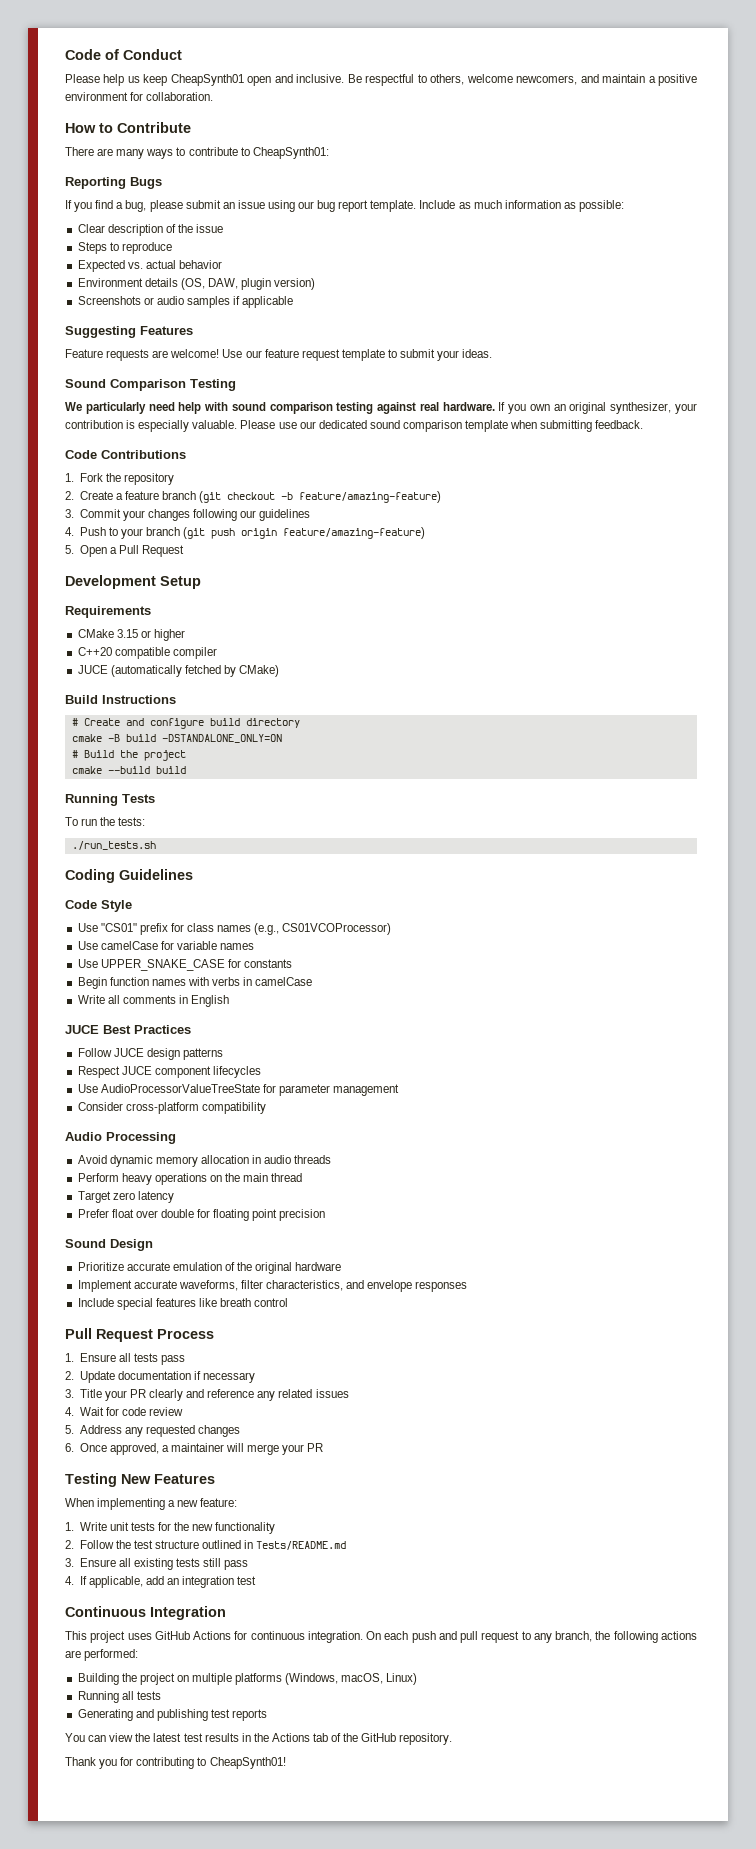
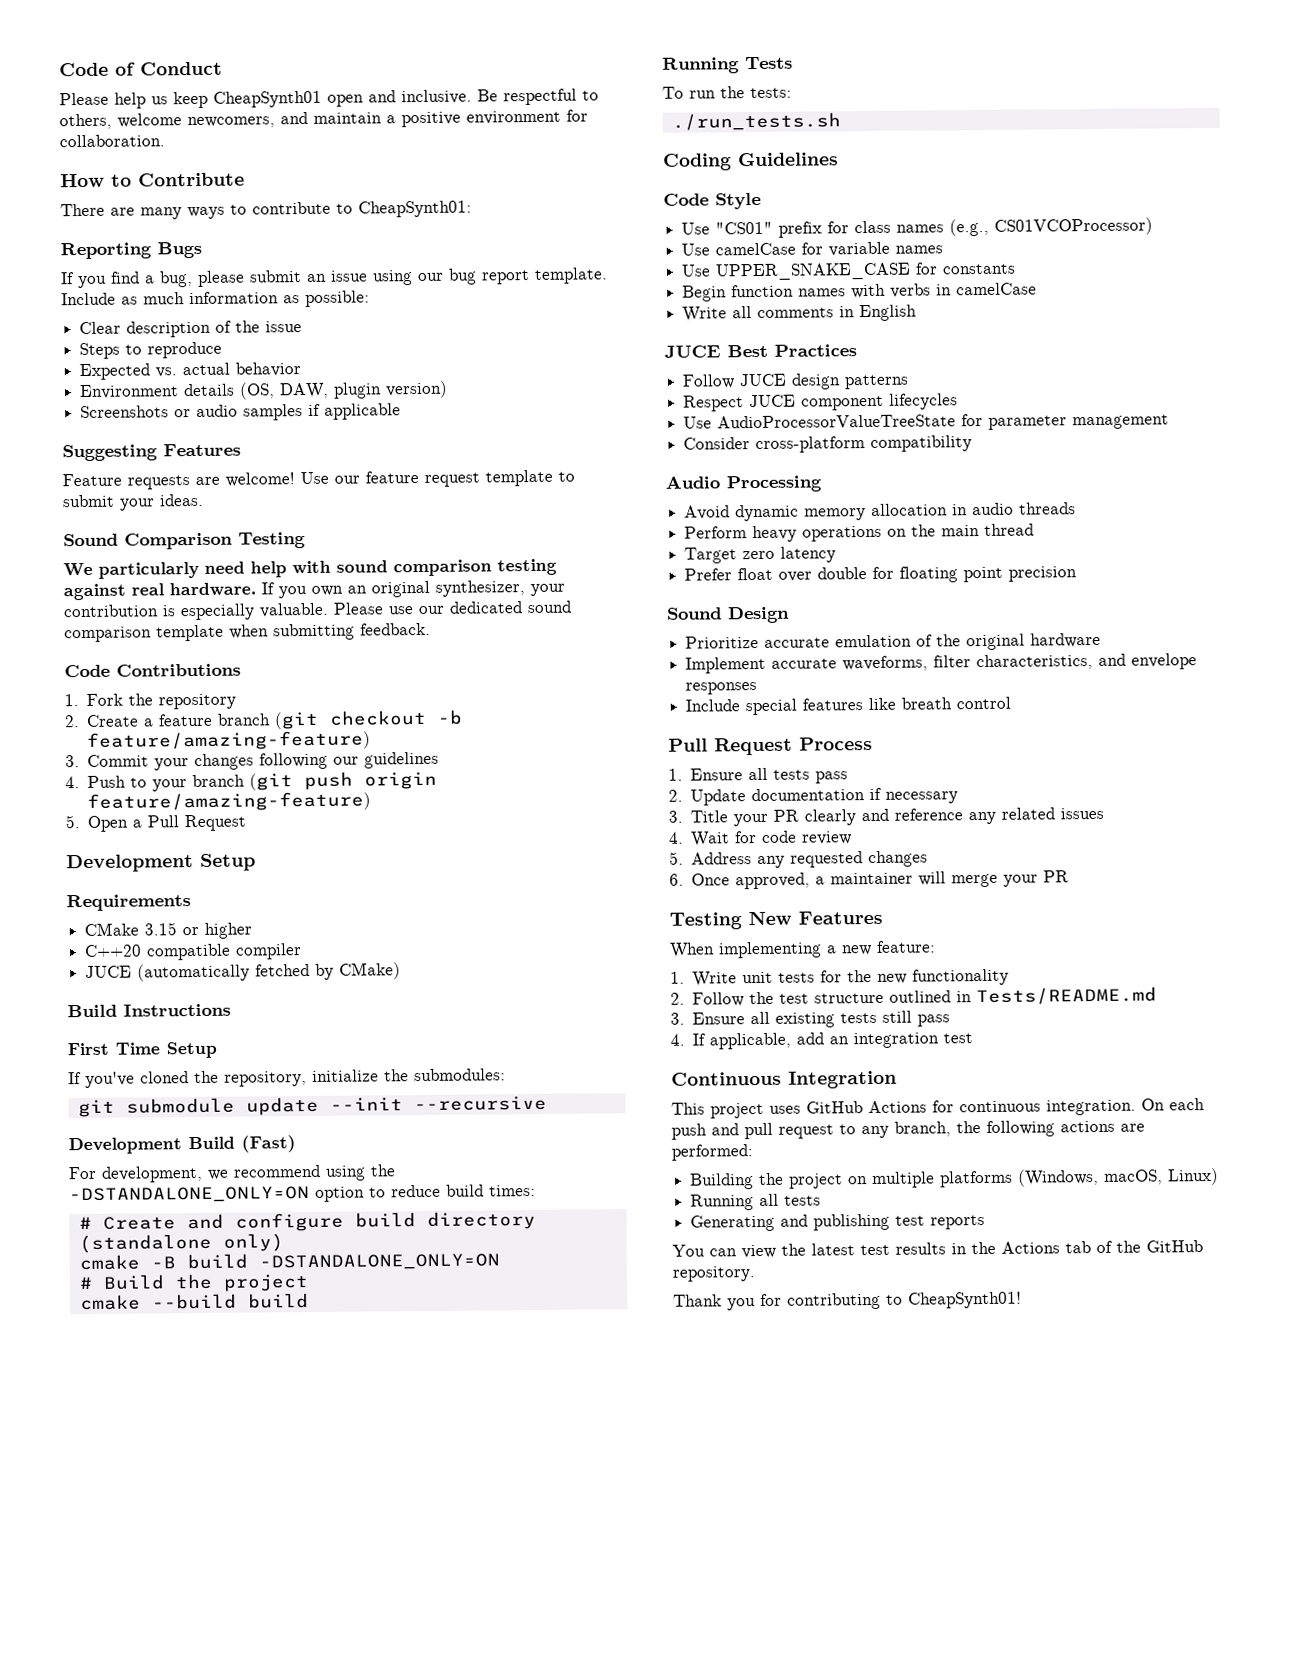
(176, 699) none -> [67,1041,217,1059] [68,1068,506,1089] [77,1095,547,1118] [68,1135,296,1155] [68,1164,396,1183] [69,1184,536,1204] // First Time Setup // If you've cloned the repository, initialize the submodules: // git submodule update --init --recursive // Development Build (Fast) // For development, we recommend using the -DSTANDALONE_ONLY=ON option to reduce build times:
(300, 723) none -> [78,1233,284,1254] (standalone only)

